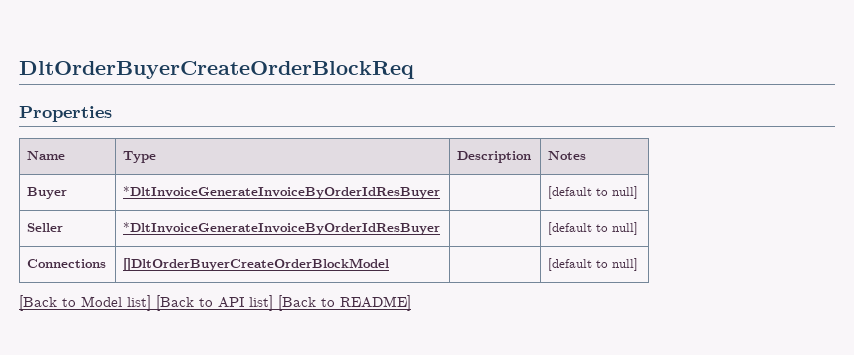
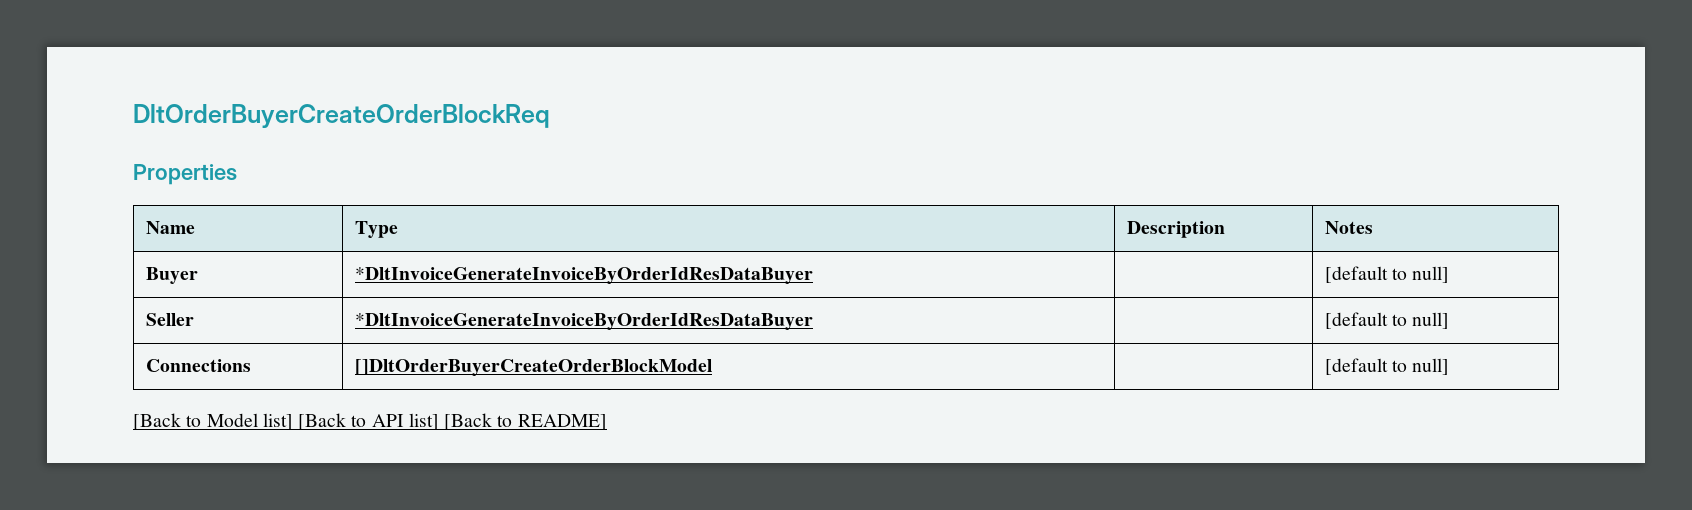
[123,186,441,199] *DltInvoiceGenerateInvoiceByOrderIdResBuyer -> [354,267,813,284] *DltInvoiceGenerateInvoiceByOrderIdResDataBuyer
[123,222,441,235] *DltInvoiceGenerateInvoiceByOrderIdResBuyer -> [354,313,813,330] *DltInvoiceGenerateInvoiceByOrderIdResDataBuyer

